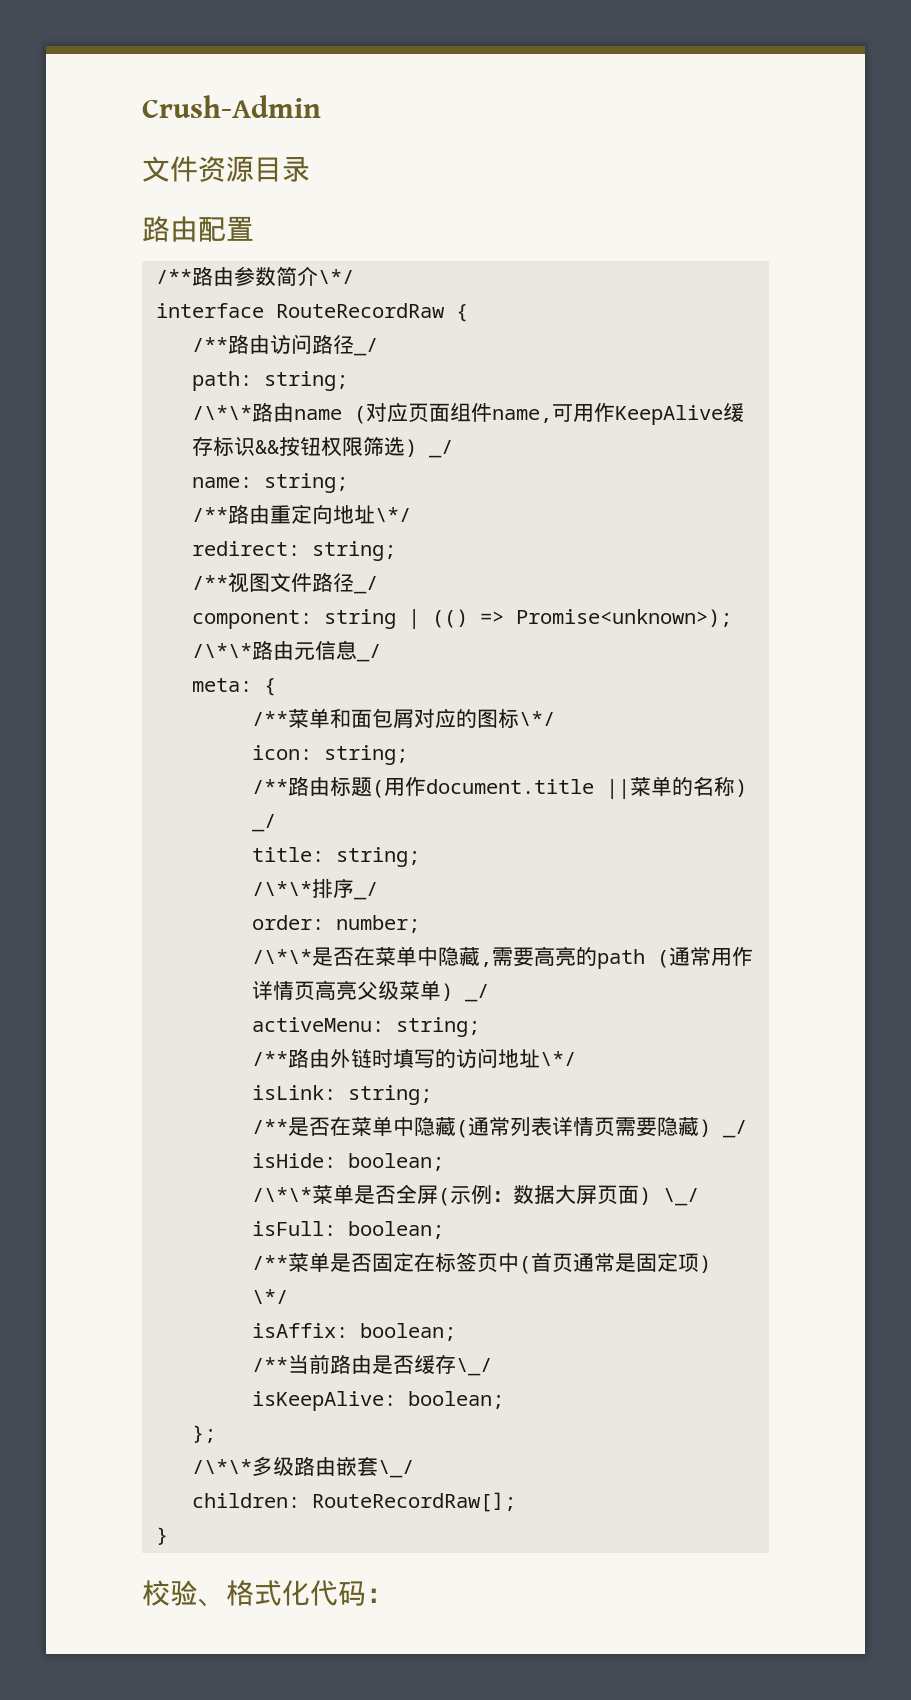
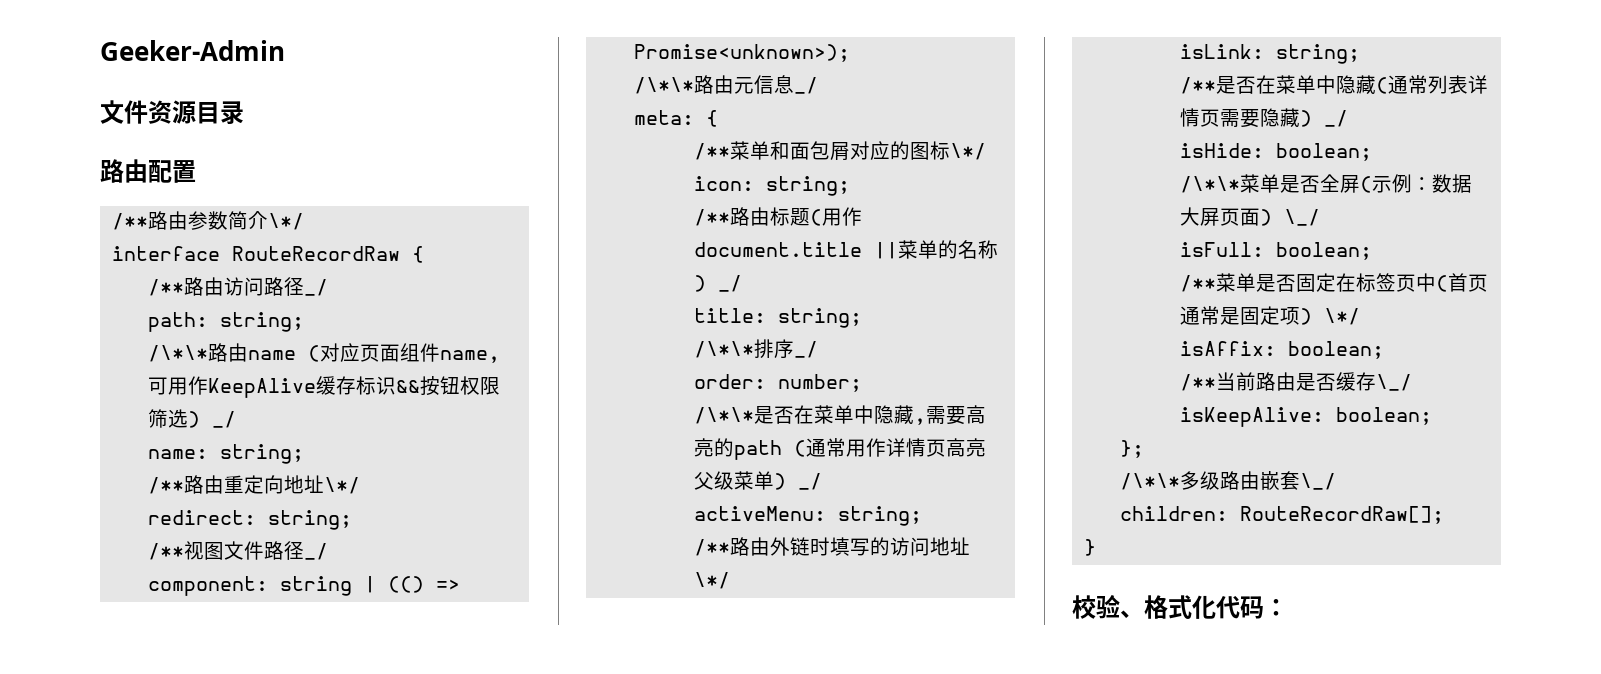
[142,95,321,118] Crush-Admin -> [100,40,285,61] Geeker-Admin

